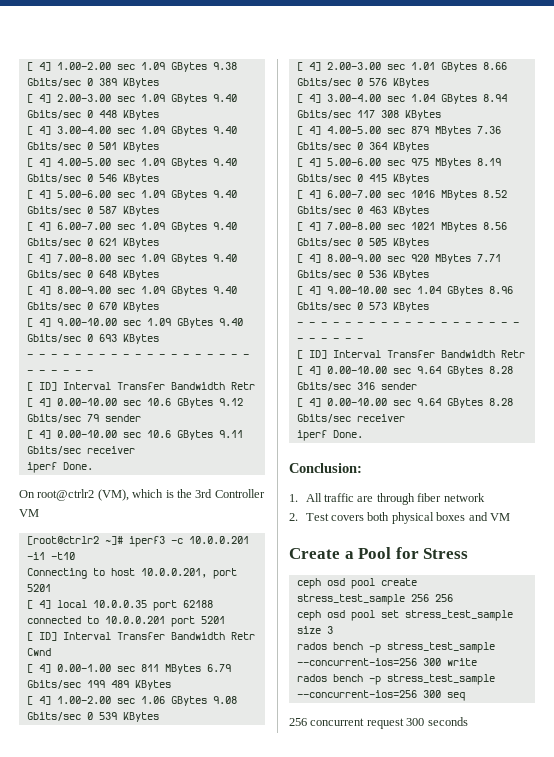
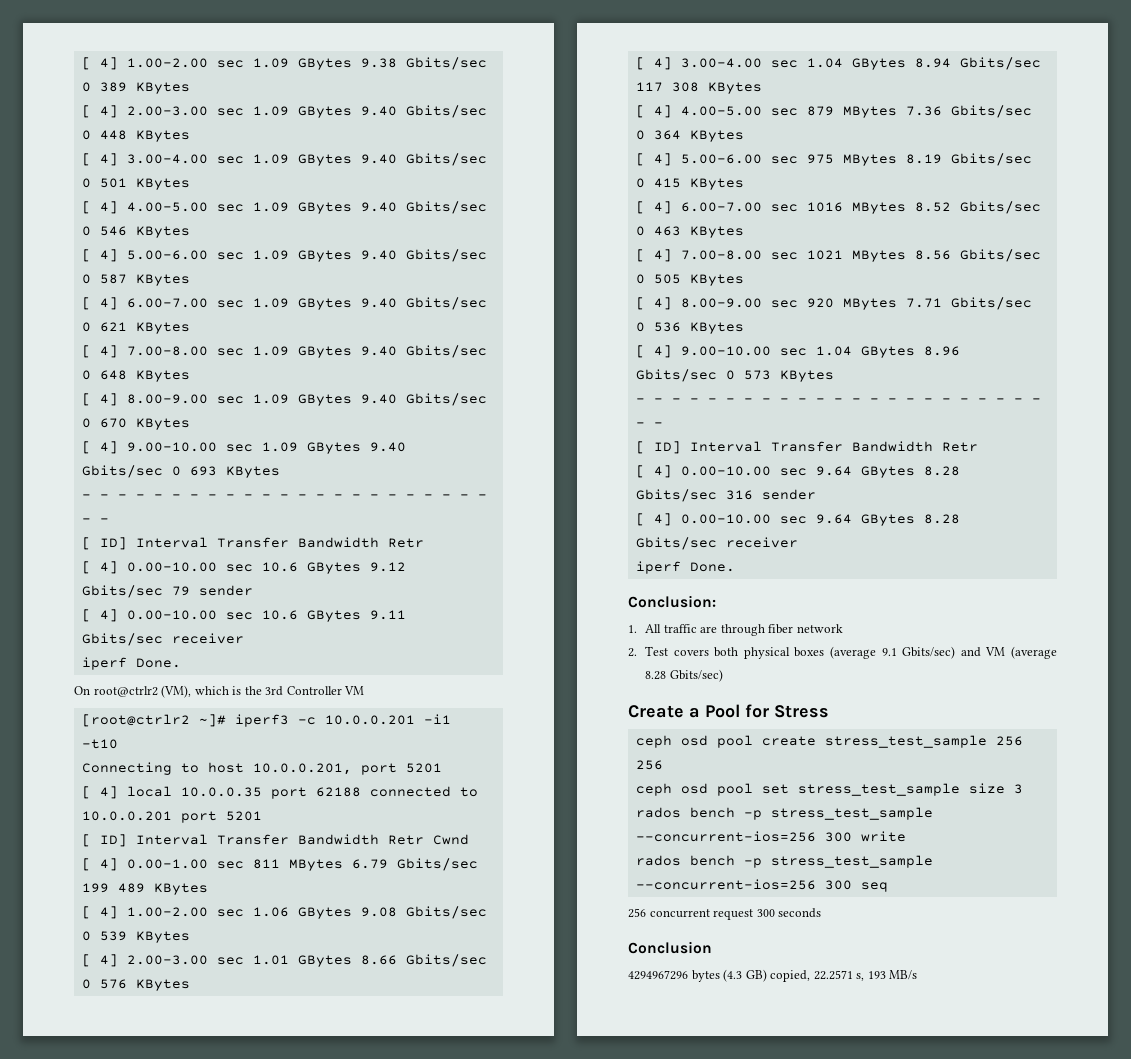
(466, 516) none -> [830,646,956,659] (average 9.1 Gbits/sec)
(510, 517) none -> [1011,646,1057,659] [645,669,723,682] (average 8.28 Gbits/sec)
(468, 721) none -> [628,941,712,954] [628,969,918,982] // Conclusion // 4294967296 bytes (4.3 GB) copied, 22.2571 s, 193 MB/s

